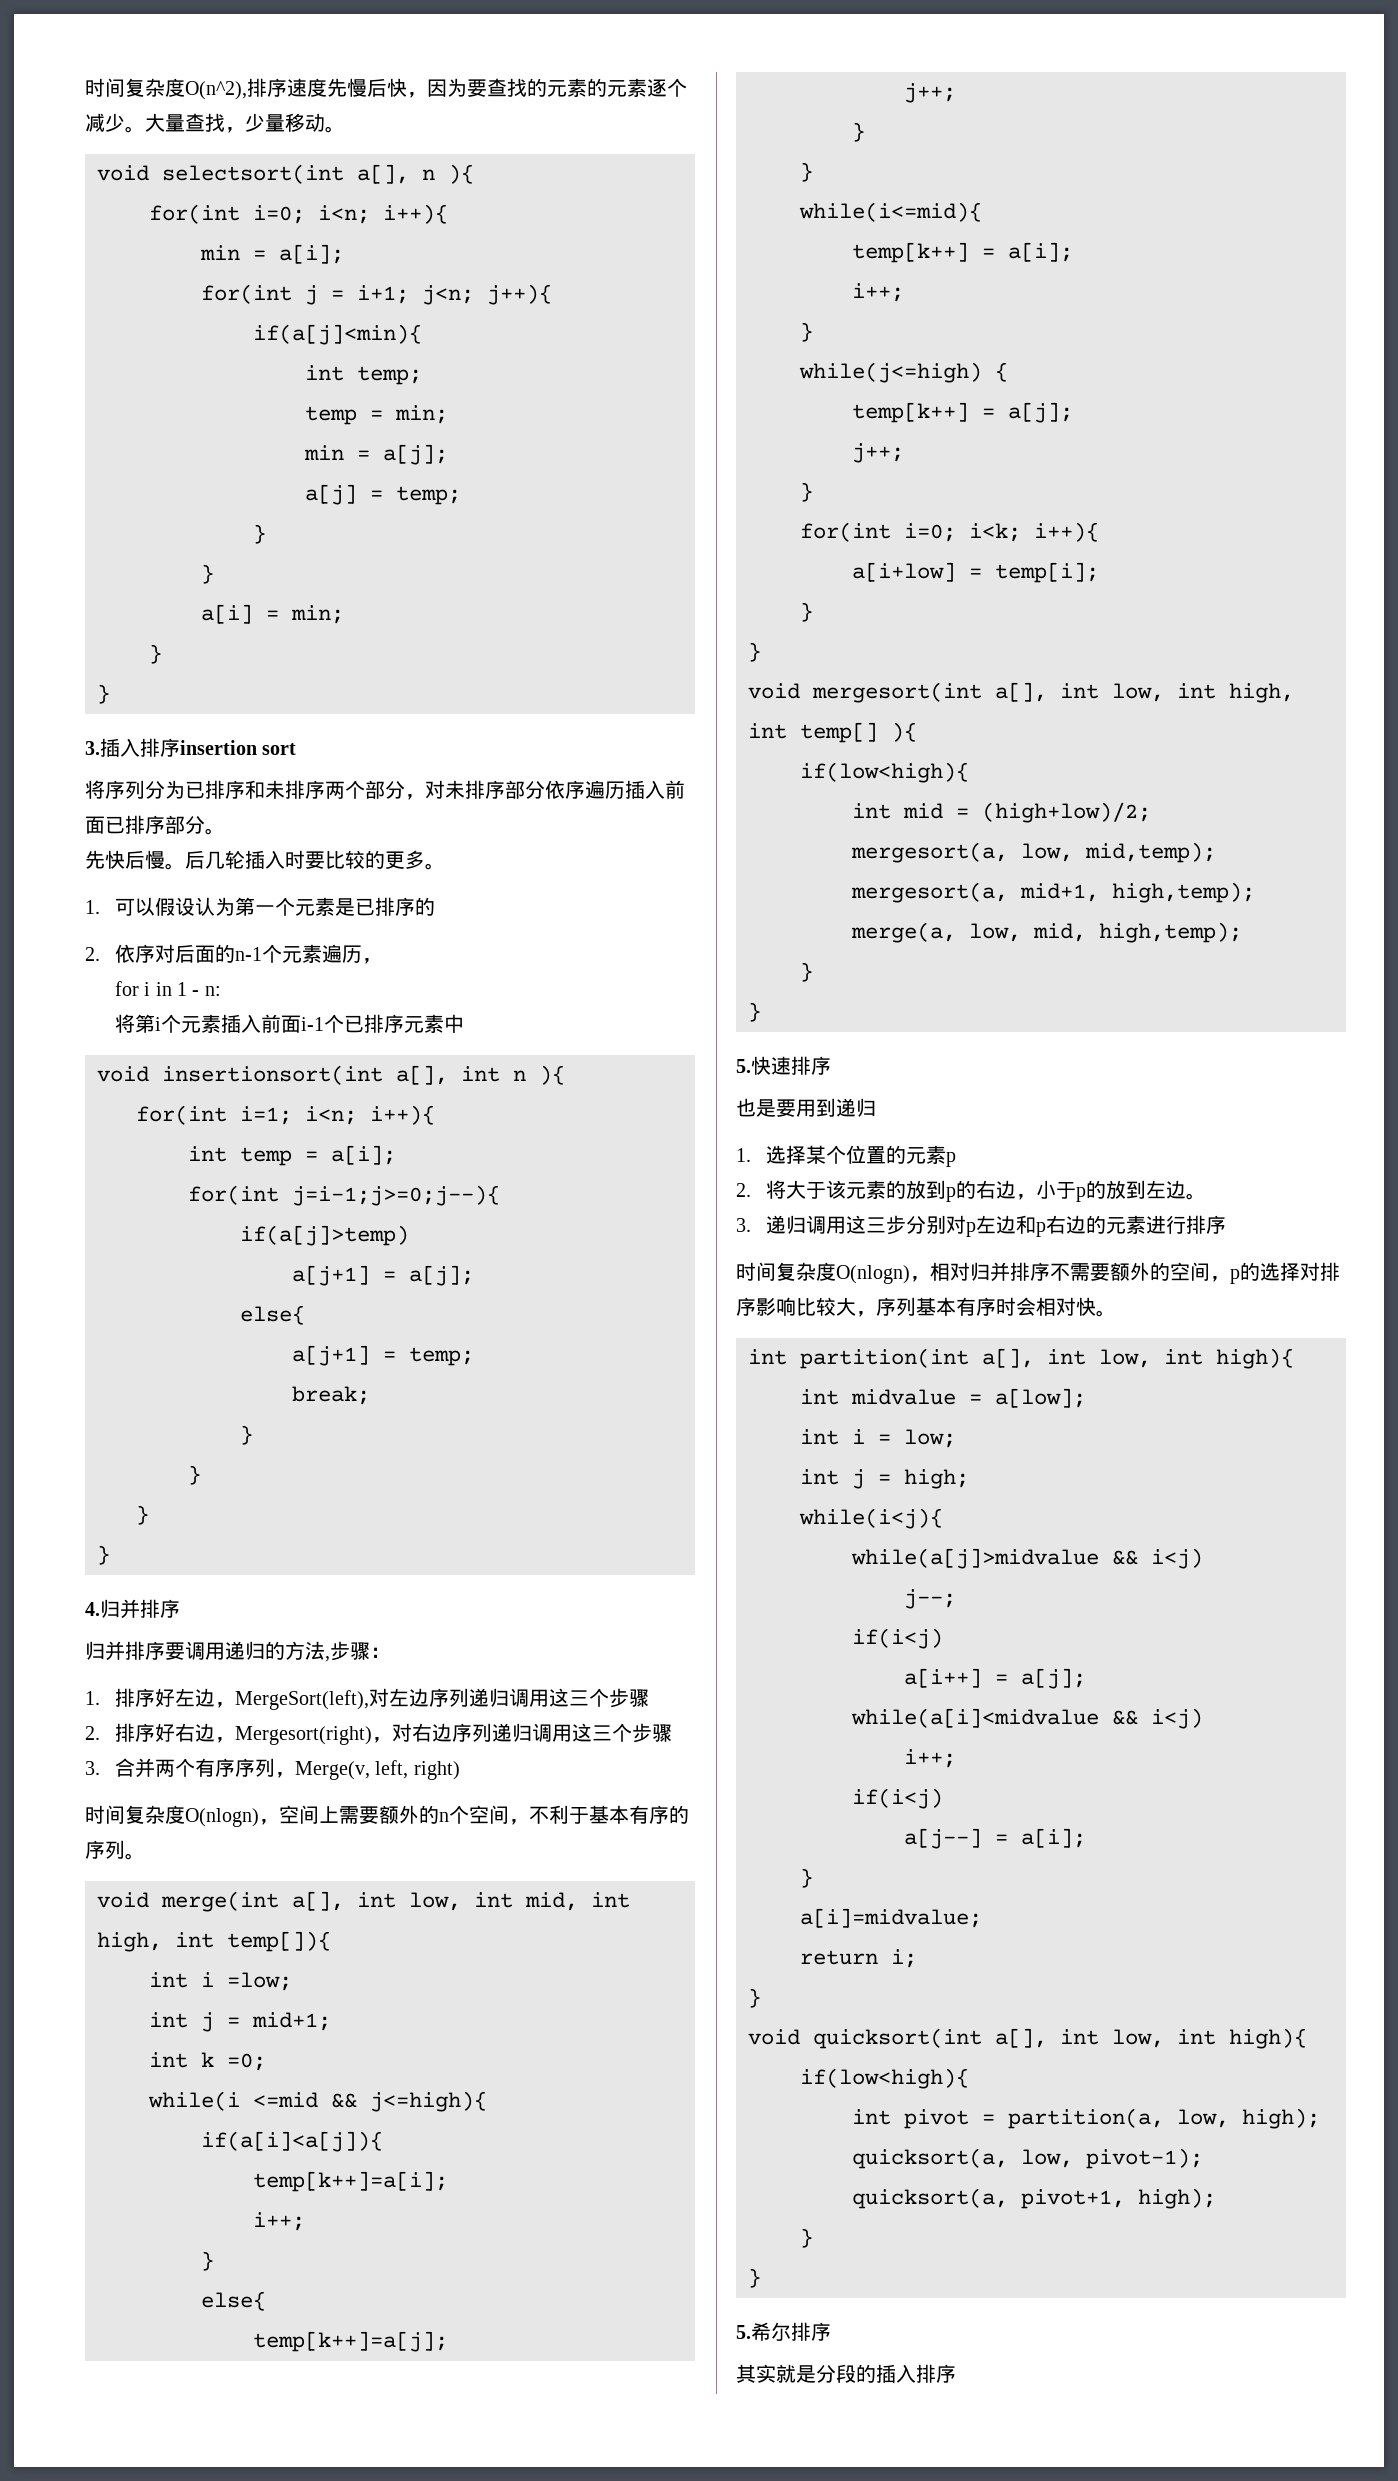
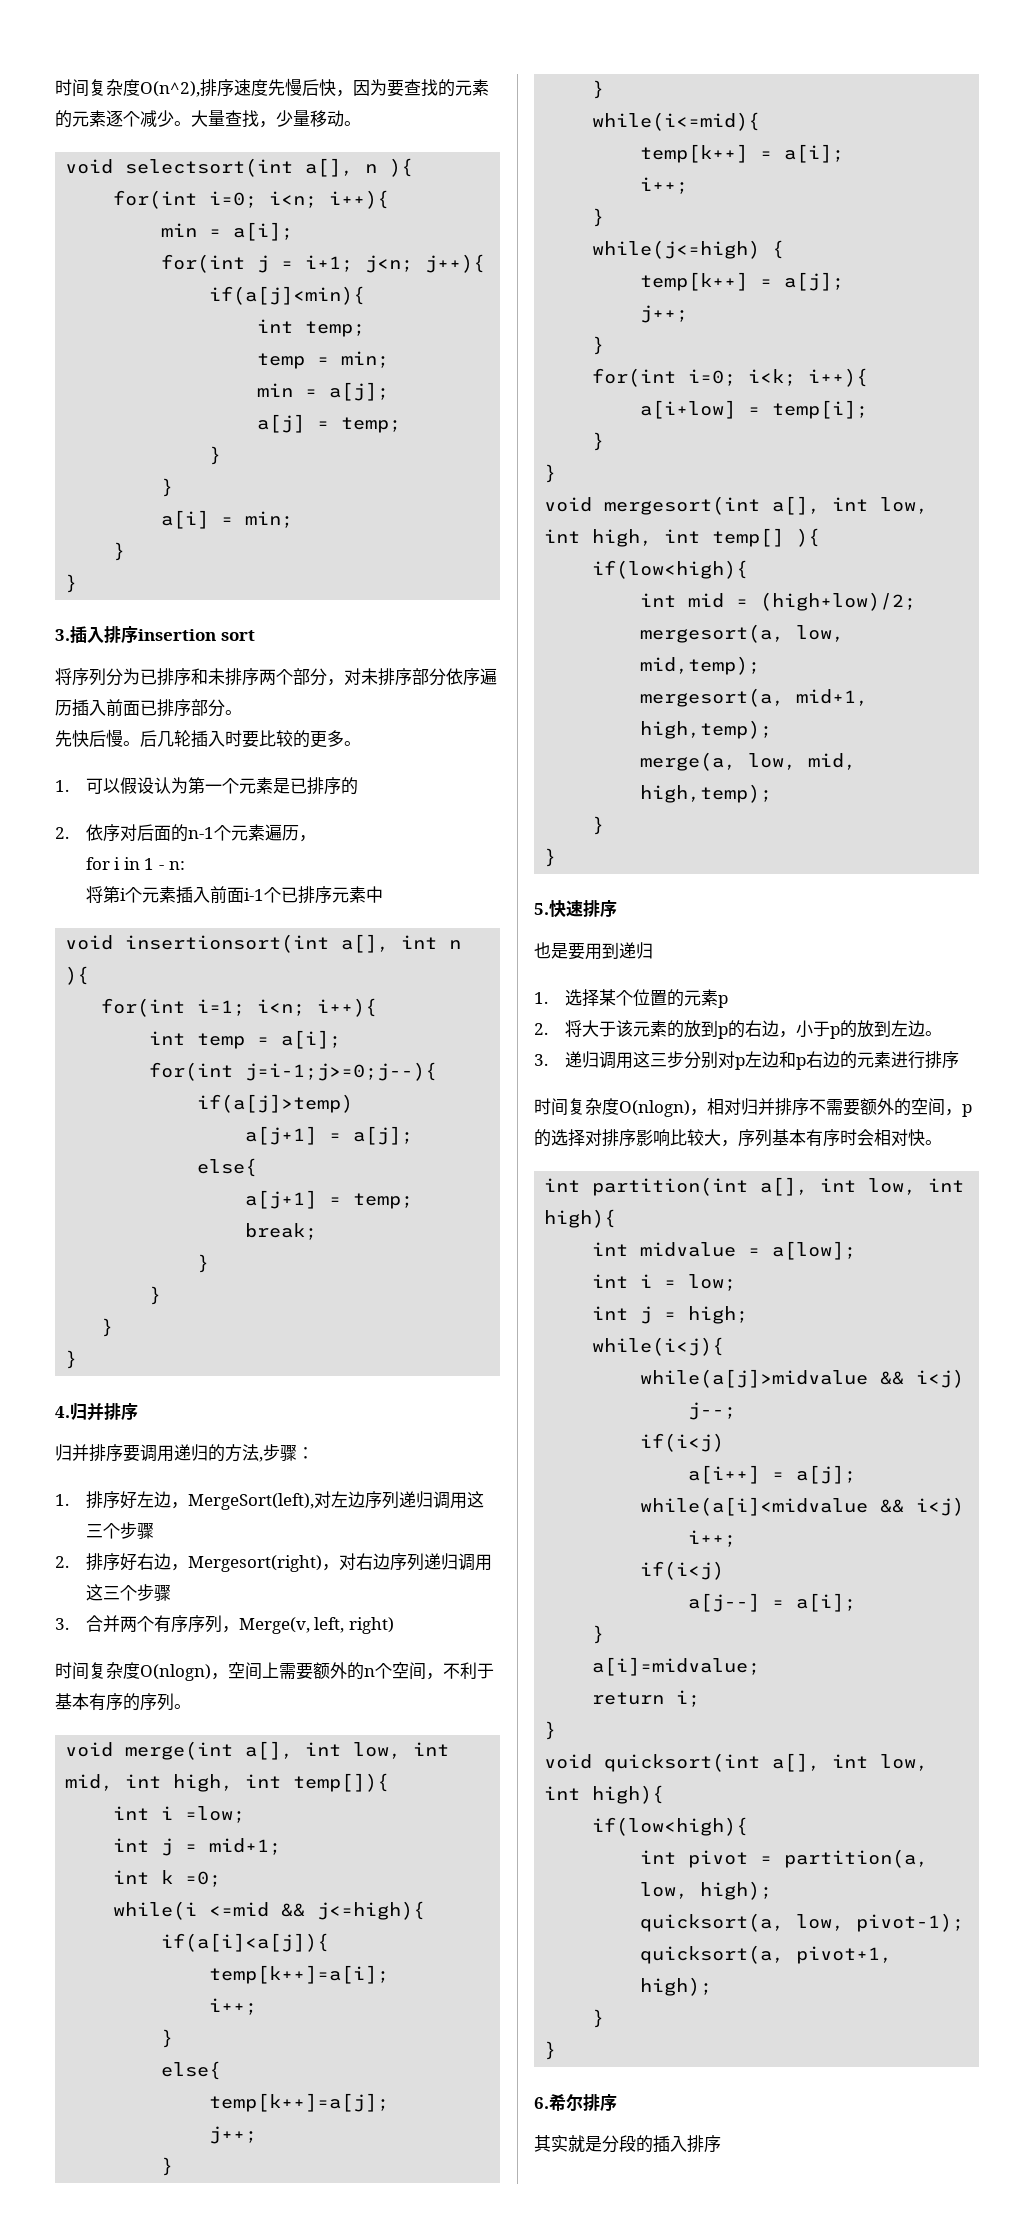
[736,2325,751,2339] 5. -> [534,2097,549,2109] 6.

